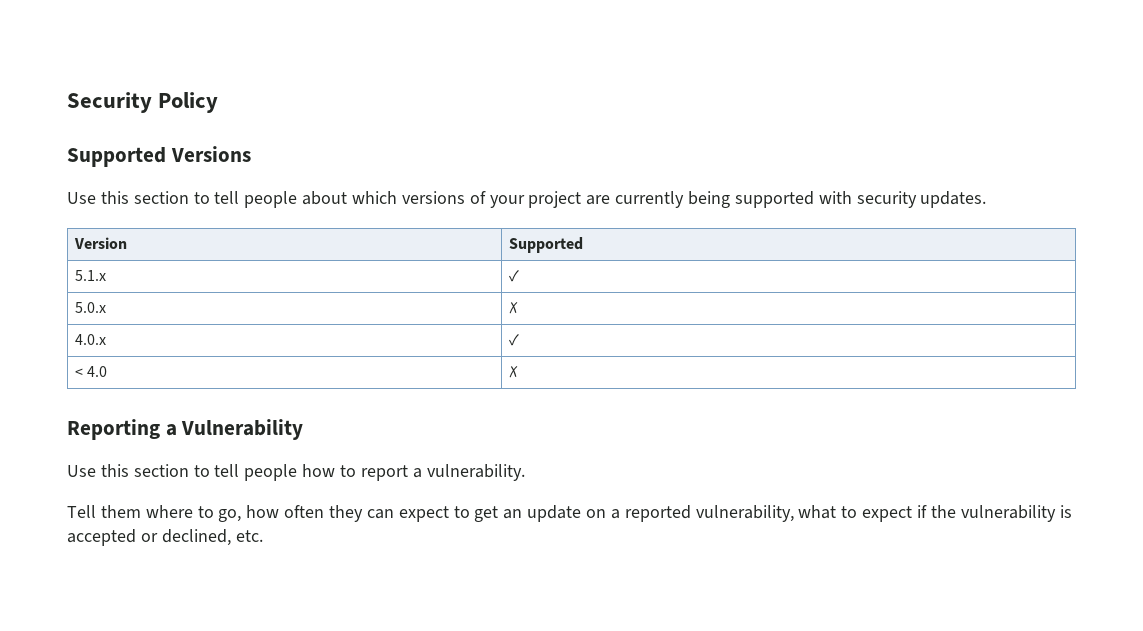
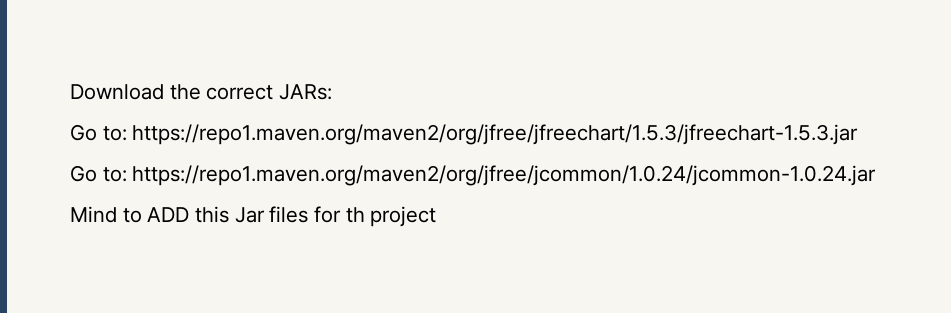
[67,92,219,113] [67,146,251,167] [67,191,987,208] [73,237,127,249] [508,237,583,253] [74,270,106,281] [508,270,519,282] [74,302,106,313] [508,302,518,314] [74,334,106,345] [508,334,519,346] [74,366,107,377] [508,366,518,378] [67,419,304,440] [67,464,525,481] [67,505,1072,522] [67,529,263,546] Security Policy // Supported Versions // Use this section to tell people about which versions of your project are currently being supported with security updates. // Version | Supported // 5.1.x | ✓ // 5.0.x | ✗ // 4.0.x | ✓ // < 4.0 | ✗ // Reporting a Vulnerability // Use this section to tell people how to report a vulnerability. // Tell them where to go, how often they can expect to get an update on a reported vulnerability, what to expect if the vulnerability is accepted or declined, etc. -> [70,84,333,100] [70,124,859,145] [70,165,877,186] [70,206,437,227] Download the correct JARs: // Go to: https://repo1.maven.org/maven2/org/jfree/jfreechart/1.5.3/jfreechart-1.5.3.jar // Go to: https://repo1.maven.org/maven2/org/jfree/jcommon/1.0.24/jcommon-1.0.24.jar // Mind to ADD this Jar files for th project

